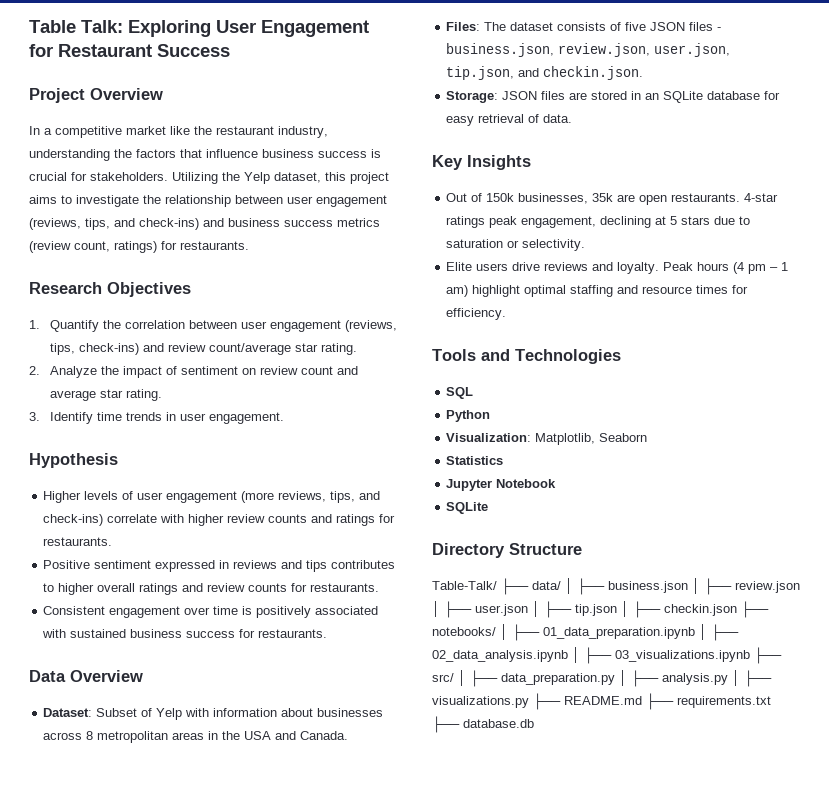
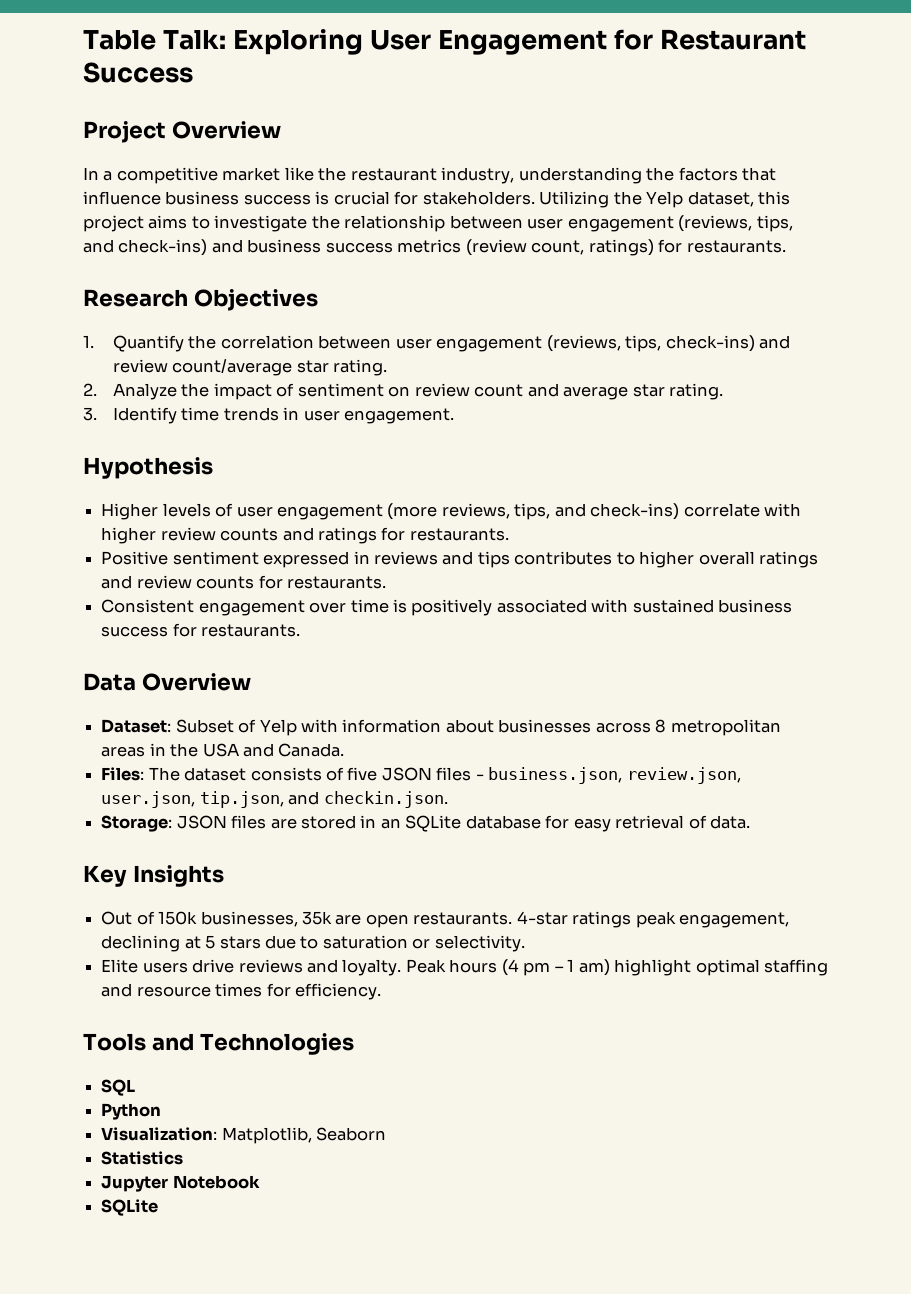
[432,543,582,558] [432,578,800,595] [432,601,769,618] [432,624,739,641] [432,647,782,664] [432,670,772,687] [432,693,771,710] [432,716,534,733] // Directory Structure // Table-Talk/ ├── data/ │ ├── business.json │ ├── review.json │ ├── user.json │ ├── tip.json │ ├── checkin.json ├── notebooks/ │ ├── 01_data_preparation.ipynb │ ├── 02_data_analysis.ipynb │ ├── 03_visualizations.ipynb ├── src/ │ ├── data_preparation.py │ ├── analysis.py │ ├── visualizations.py ├── README.md ├── requirements.txt ├── database.db -> (159, 1207) none

